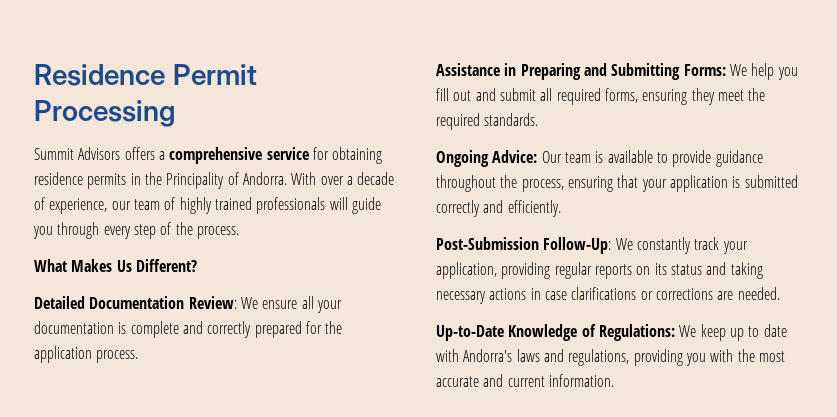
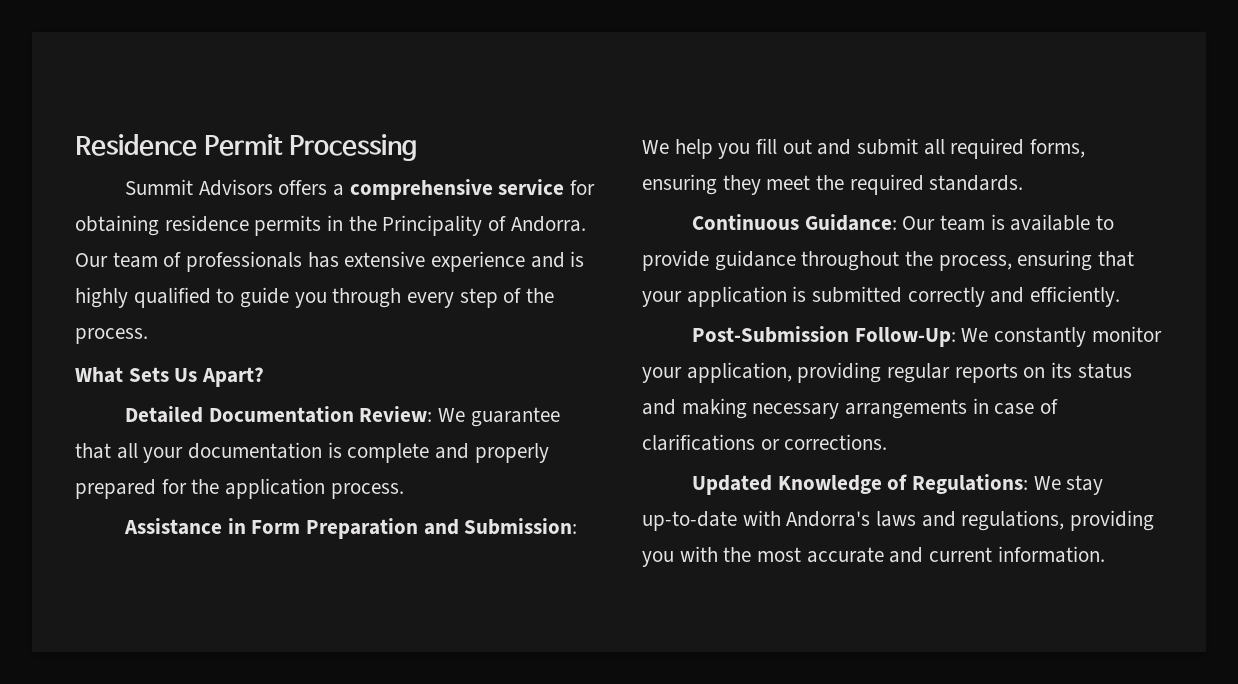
[291,172,395,185] [34,197,348,214] With over a decade of experience, our team of highly trained professionals will -> [75,251,585,272] [75,287,235,308] Our team of professionals has extensive experience and is highly qualified to
[71,259,197,272] Makes Us Different? -> [128,367,265,387] Sets Us Apart?
[262,300,298,309] ensure -> [470,407,560,427] [75,443,111,459] guarantee that
[207,321,252,338] correctly -> [474,443,549,463] properly
[520,63,726,80] Preparing and Submitting Forms: -> [251,518,578,539] Form Preparation and Submission:
[436,150,538,167] Ongoing Advice: -> [692,214,897,231] Continuous Guidance:
[694,237,720,250] track -> [1091,326,1162,342] monitor
[730,262,763,279] [436,288,527,304] taking necessary actions -> [681,398,968,419] making necessary arrangements
(567, 295) none -> [1040,399,1059,414] of
[655,287,780,300] [436,324,787,341] corrections are needed. // Up-to-Date Knowledge of Regulations: We keep up to date -> [784,434,888,450] [692,474,1104,495] [642,511,737,531] corrections. // Updated Knowledge of Regulations: We stay up-to-date

